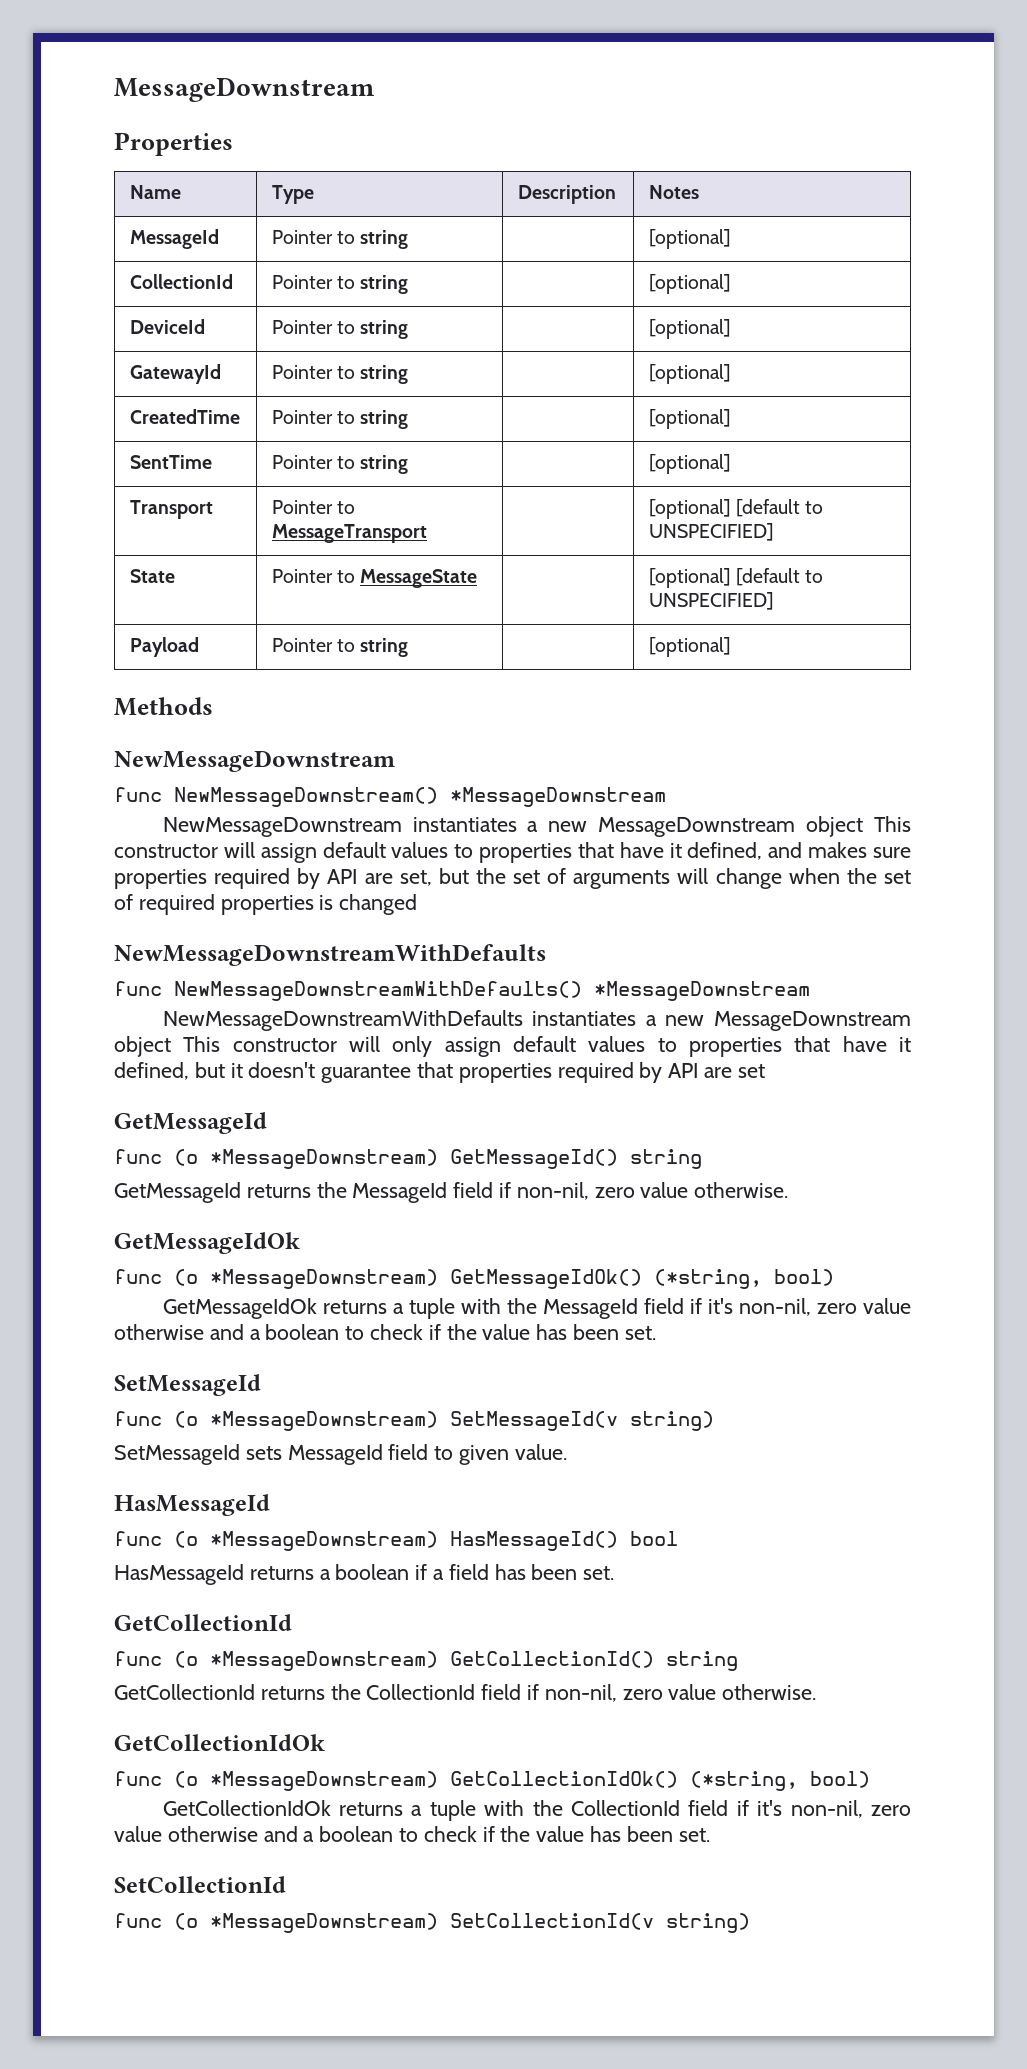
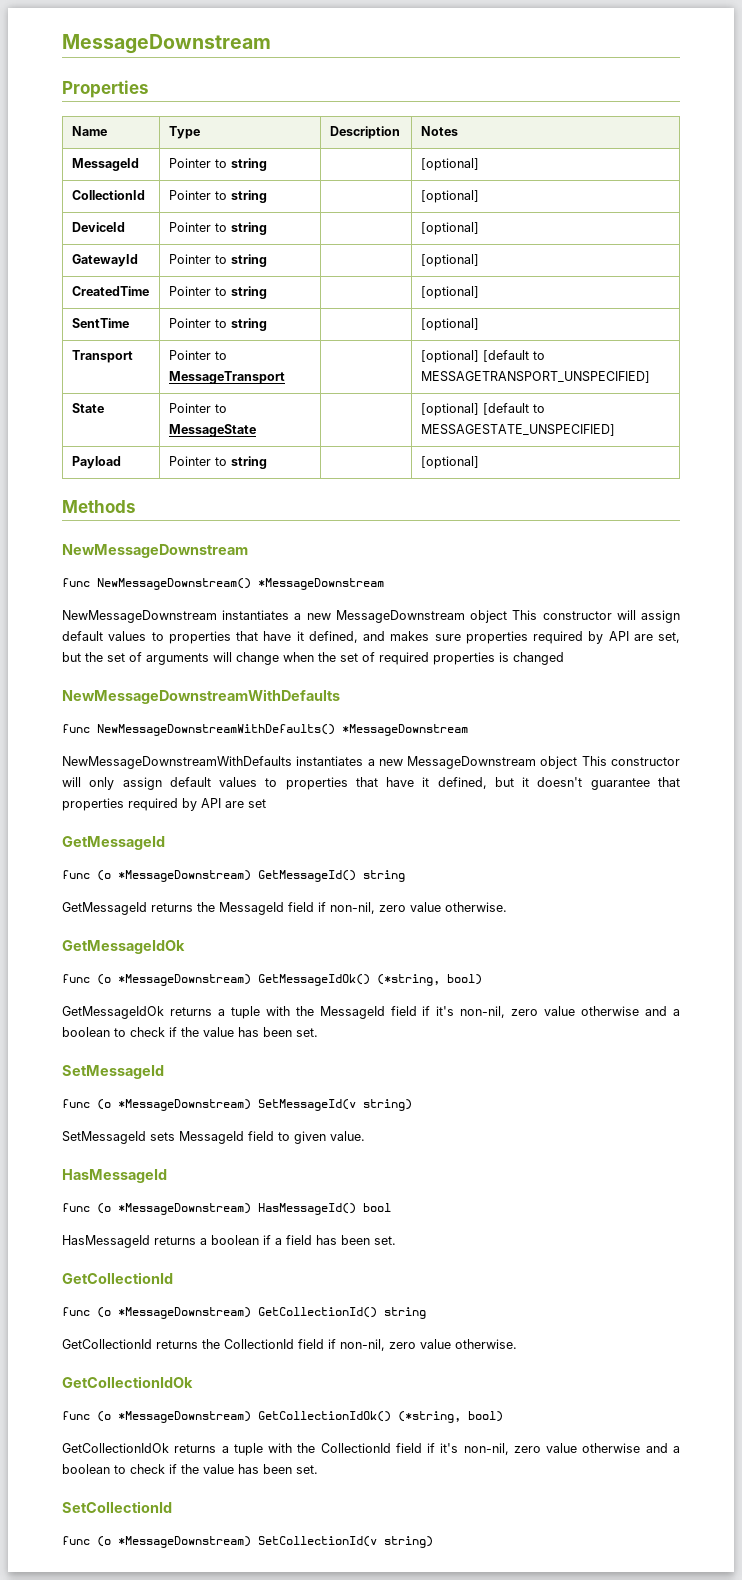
[648,523,774,541] UNSPECIFIED] -> [420,371,650,383] MESSAGETRANSPORT_UNSPECIFIED]
[648,592,774,610] UNSPECIFIED] -> [420,424,615,436] MESSAGESTATE_UNSPECIFIED]

